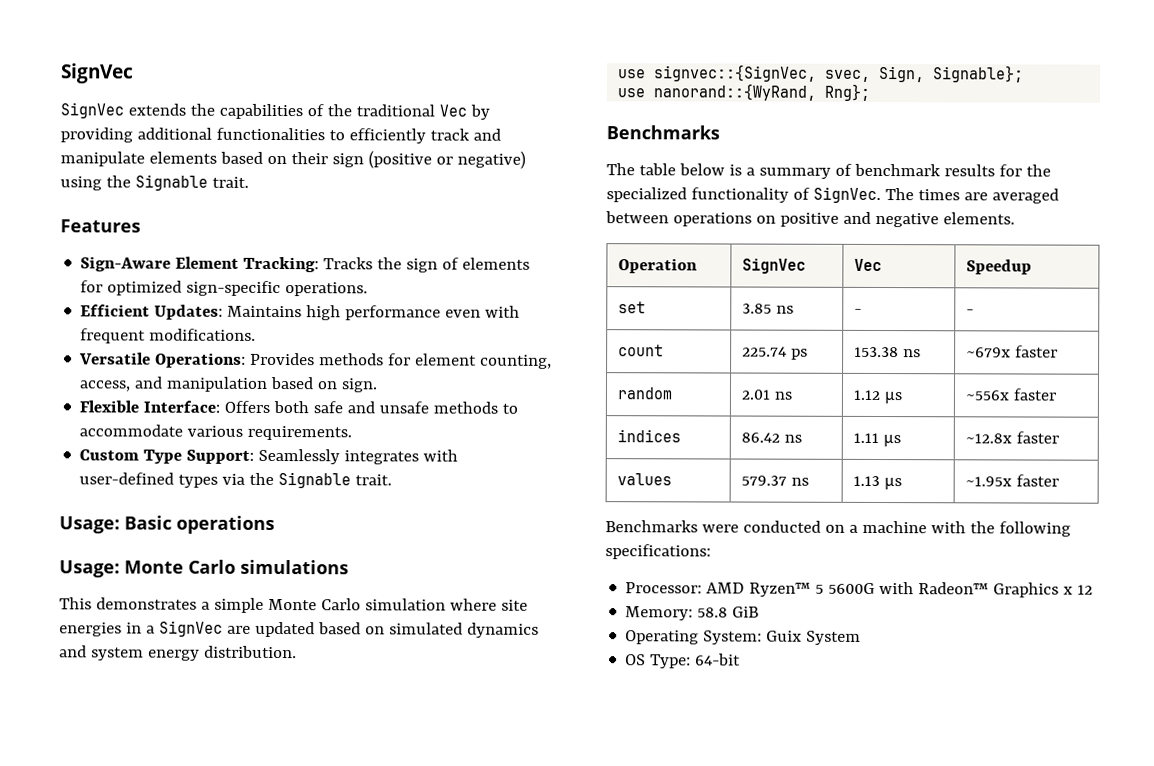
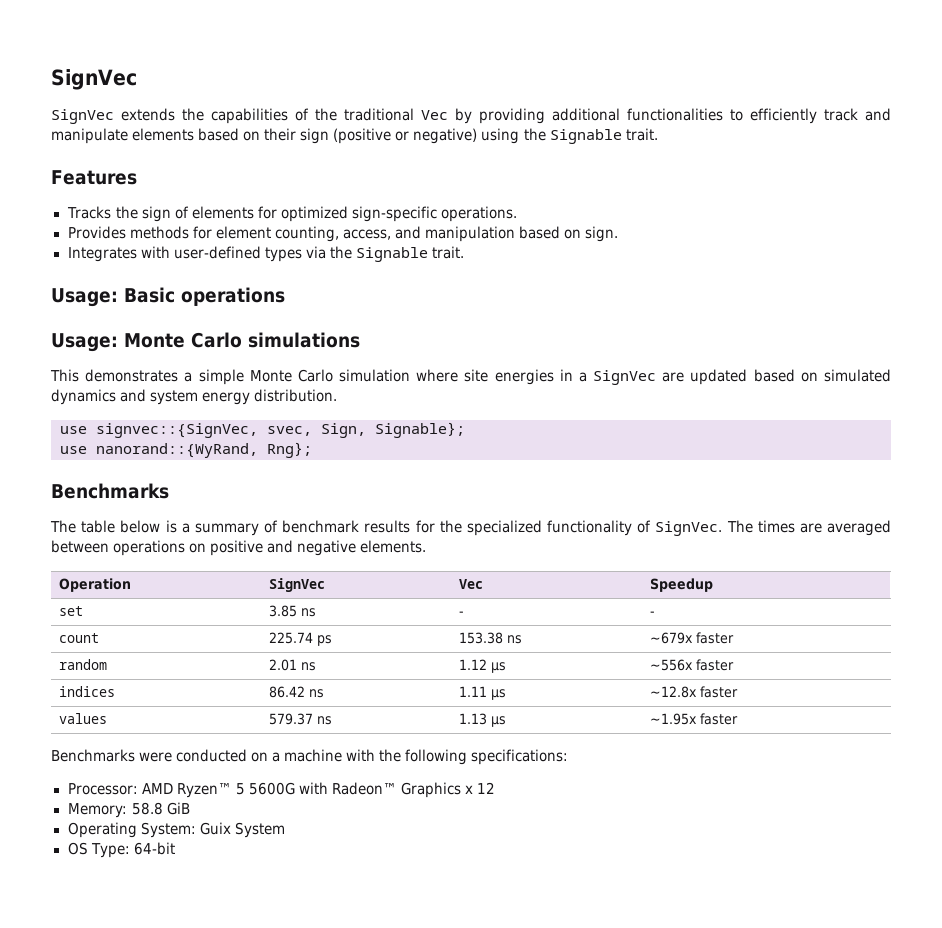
[80,256,320,273] Sign-Aware Element Tracking: -> (137, 177) none
[80,304,521,321] [80,328,257,344] [79,352,247,368] Efficient Updates: Maintains high performance even with frequent modifications. // Versatile Operations: -> (517, 214) none
[79,400,519,414] [79,424,353,441] [79,448,420,465] Flexible Interface: Offers both safe and unsafe methods to accommodate various requirements. // Custom Type Support: Seamlessly integrates -> [67,247,137,262] Integrates

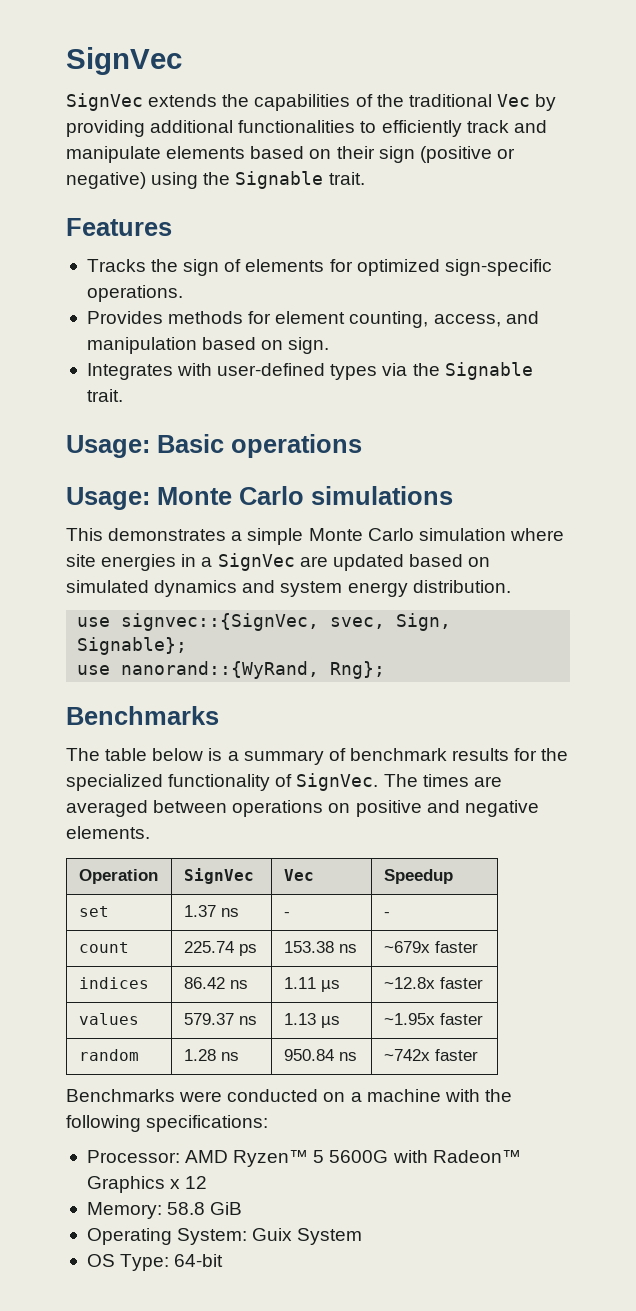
[268,605,297,617] 3.85 -> [183,905,216,917] 1.37
[58,659,107,670] [268,659,316,671] [458,659,506,673] [649,659,734,671] // random | 2.01 ns | 1.12 µs | ~556x faster -> (478, 947) none
(738, 719) none -> [78,1049,139,1061] [183,1049,239,1061] [283,1049,357,1061] [383,1049,478,1061] // random | 1.28 ns | 950.84 ns | ~742x faster

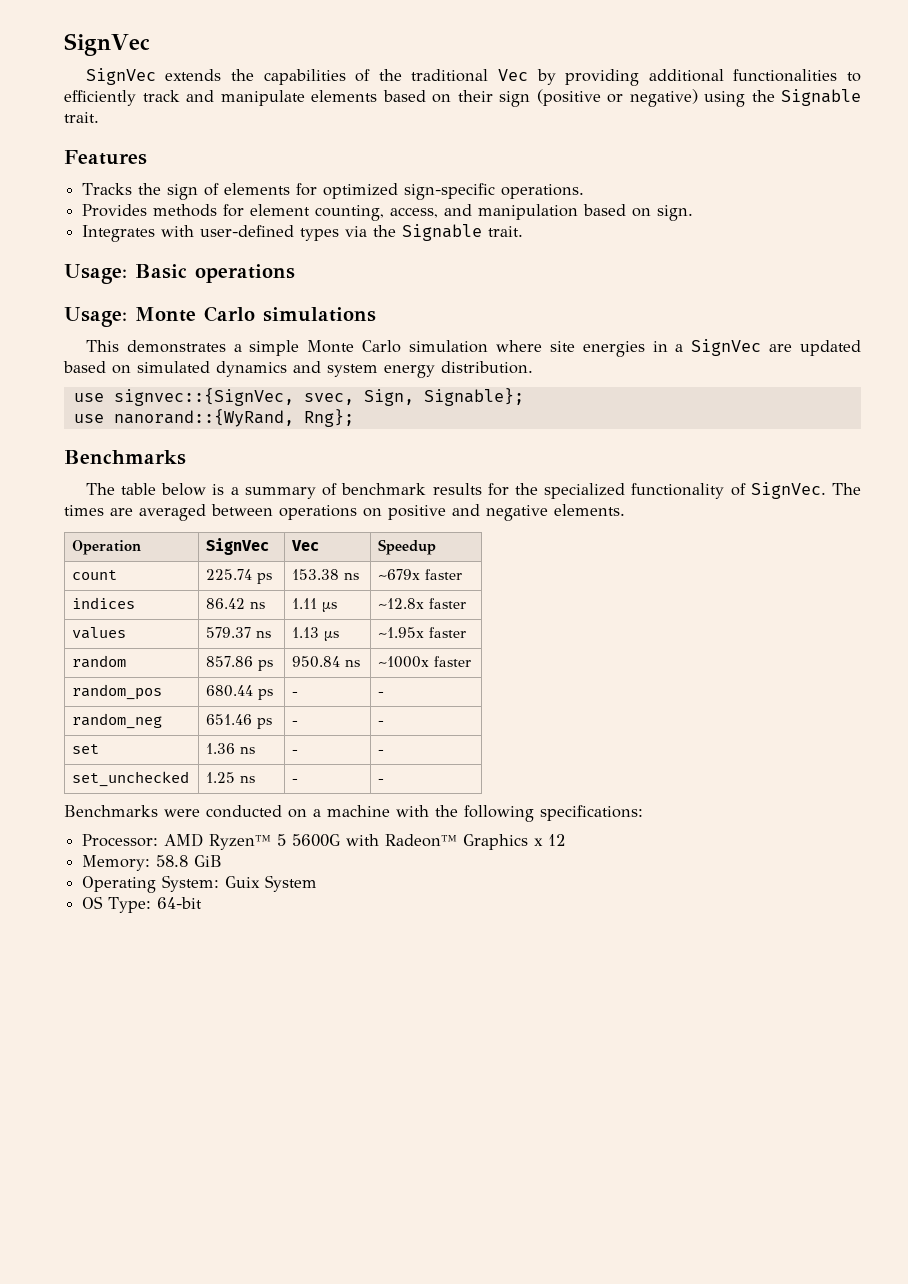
[78,906,109,917] [183,905,239,917] [283,912,290,917] [383,912,390,917] // set | 1.37 ns | - | - -> (437, 547) none
[183,1049,239,1061] 1.28 ns -> [206,656,274,671] 857.86 ps
[383,1049,478,1061] ~742x faster -> [378,656,472,668] [72,684,163,700] [206,685,274,700] [292,691,299,696] [378,691,385,696] [72,713,163,729] [206,714,273,729] [292,720,299,725] [378,720,385,725] [72,744,100,754] [206,743,256,754] [292,749,299,754] [378,749,385,754] [72,771,190,787] [206,772,256,783] [292,778,299,783] [378,778,385,783] ~1000x faster // random_pos | 680.44 ps | - | - // random_neg | 651.46 ps | - | - // set | 1.36 ns | - | - // set_unchecked | 1.25 ns | - | -

